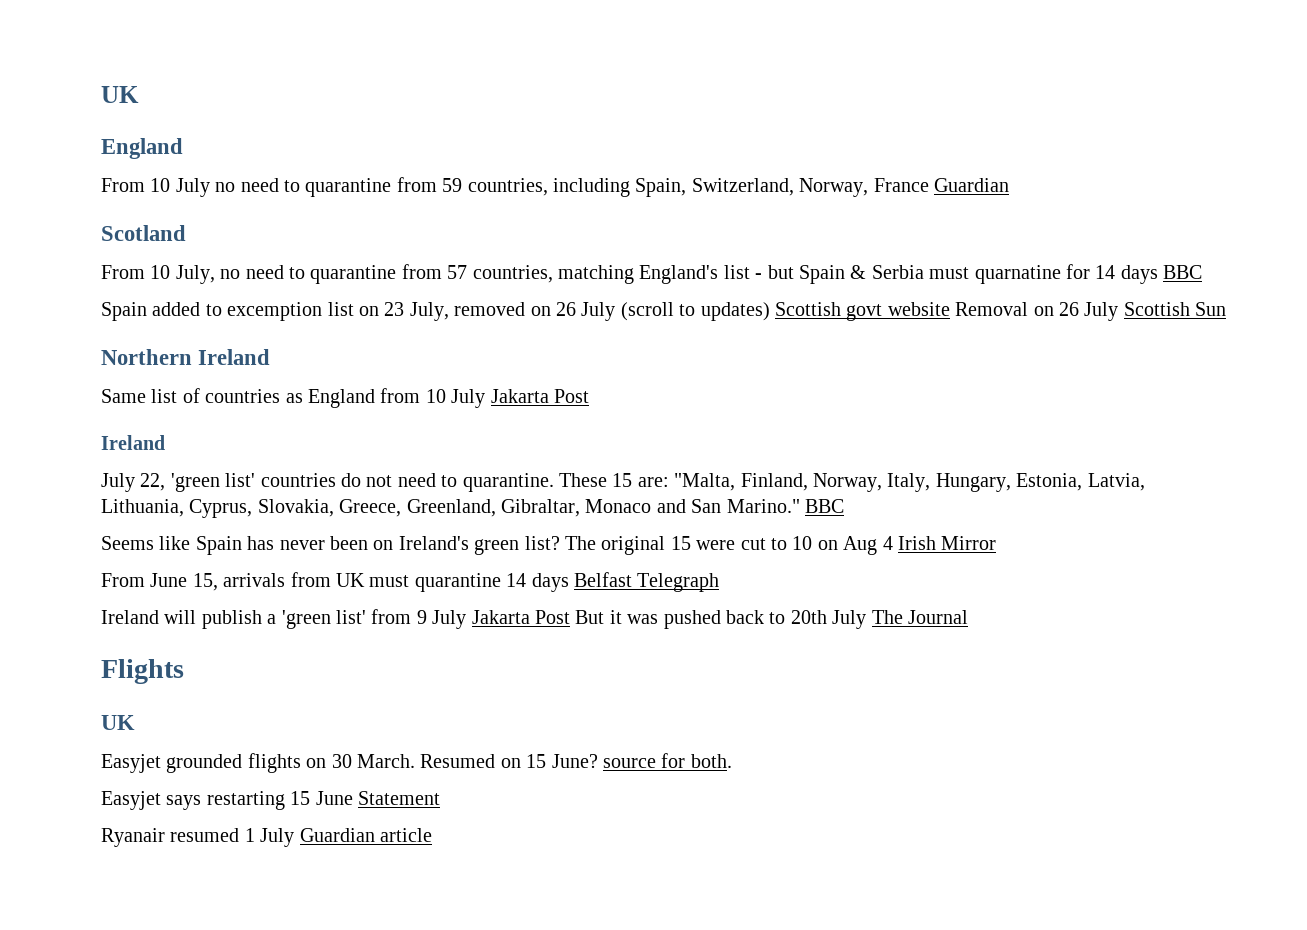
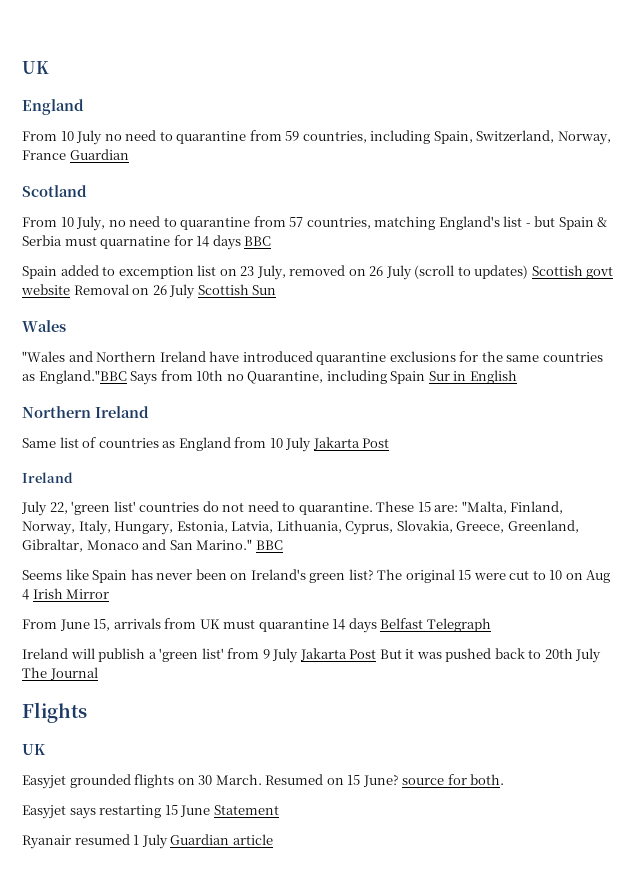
(1227, 309) none -> [22,320,66,332] [22,351,603,365] [22,370,517,385] // Wales // "Wales and Northern Ireland have introduced quarantine exclusions for the same countries as England."BBC Says from 10th no Quarantine, including Spain Sur in English

